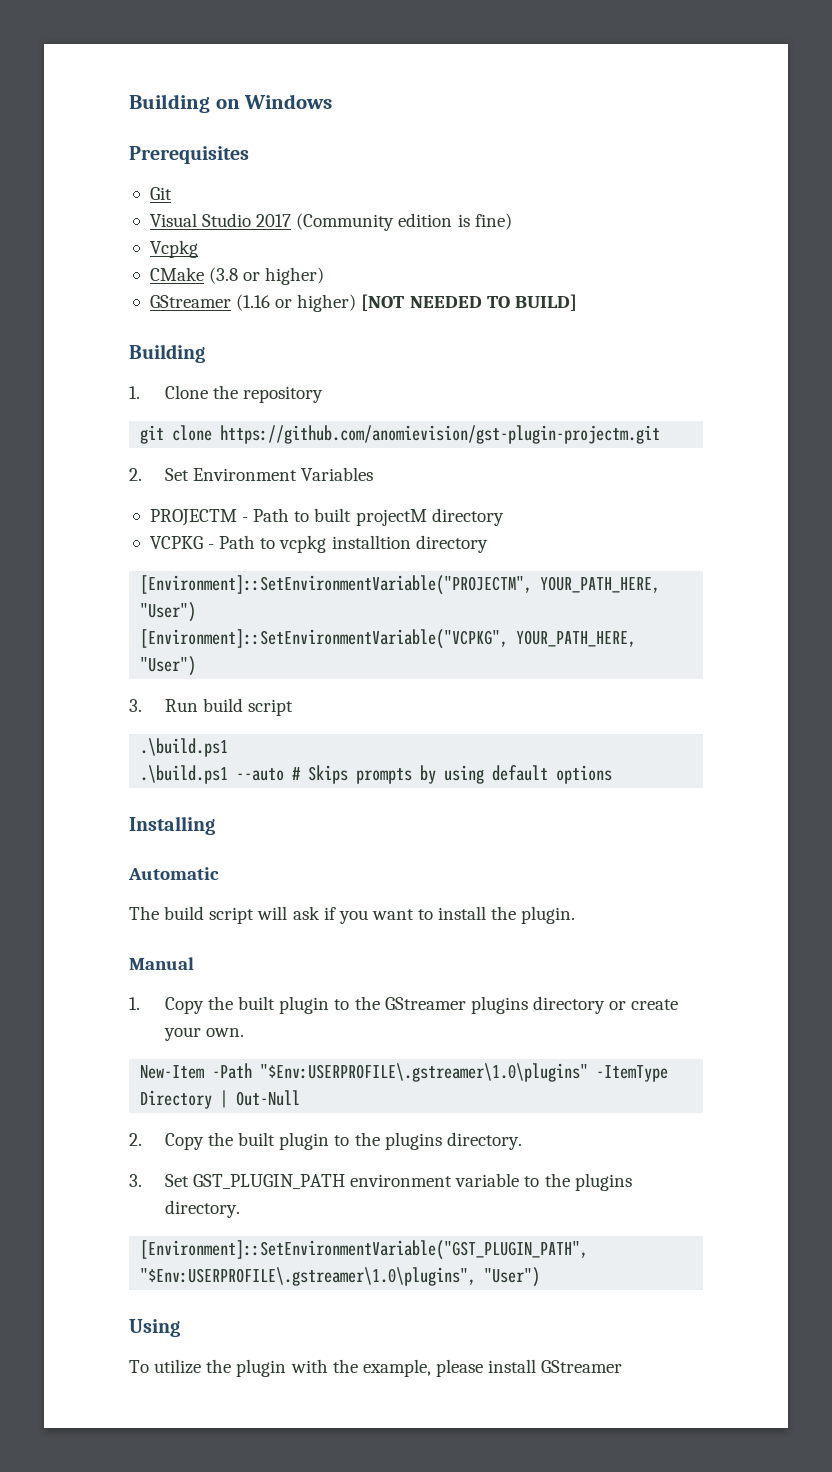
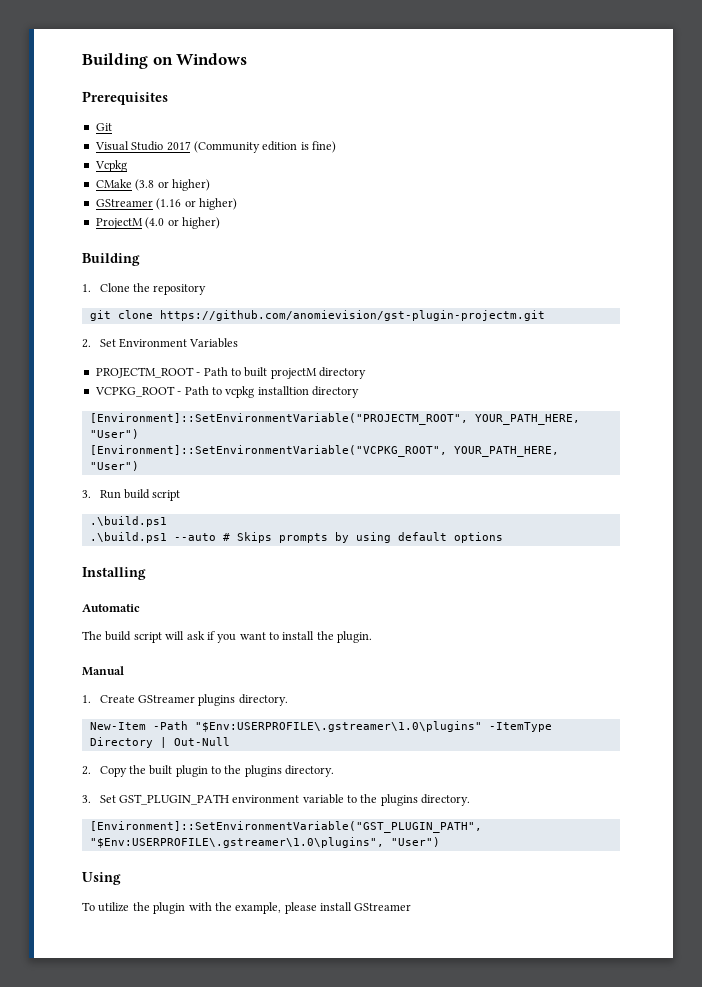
[361,294,577,311] [NOT NEEDED TO BUILD] -> [95,217,220,229] // ProjectM (4.0 or higher)
[149,509,237,526] PROJECTM -> [95,367,194,378] PROJECTM_ROOT
[149,536,203,549] VCPKG -> [94,386,175,397] VCPKG_ROOT
[140,575,661,595] [140,602,197,622] [140,629,509,649] [Environment]::SetEnvironmentVariable("PROJECTM", YOUR_PATH_HERE, "User") // [Environment]::SetEnvironmentVariable("VCPKG", -> [89,413,580,425] [89,429,139,439] [89,445,447,457] [Environment]::SetEnvironmentVariable("PROJECTM_ROOT", YOUR_PATH_HERE, "User") // [Environment]::SetEnvironmentVariable("VCPKG_ROOT",
[164,996,679,1014] [163,1027,245,1041] Copy the built plugin to the GStreamer plugins directory or create your own. -> [99,694,288,706] Create GStreamer plugins directory.

